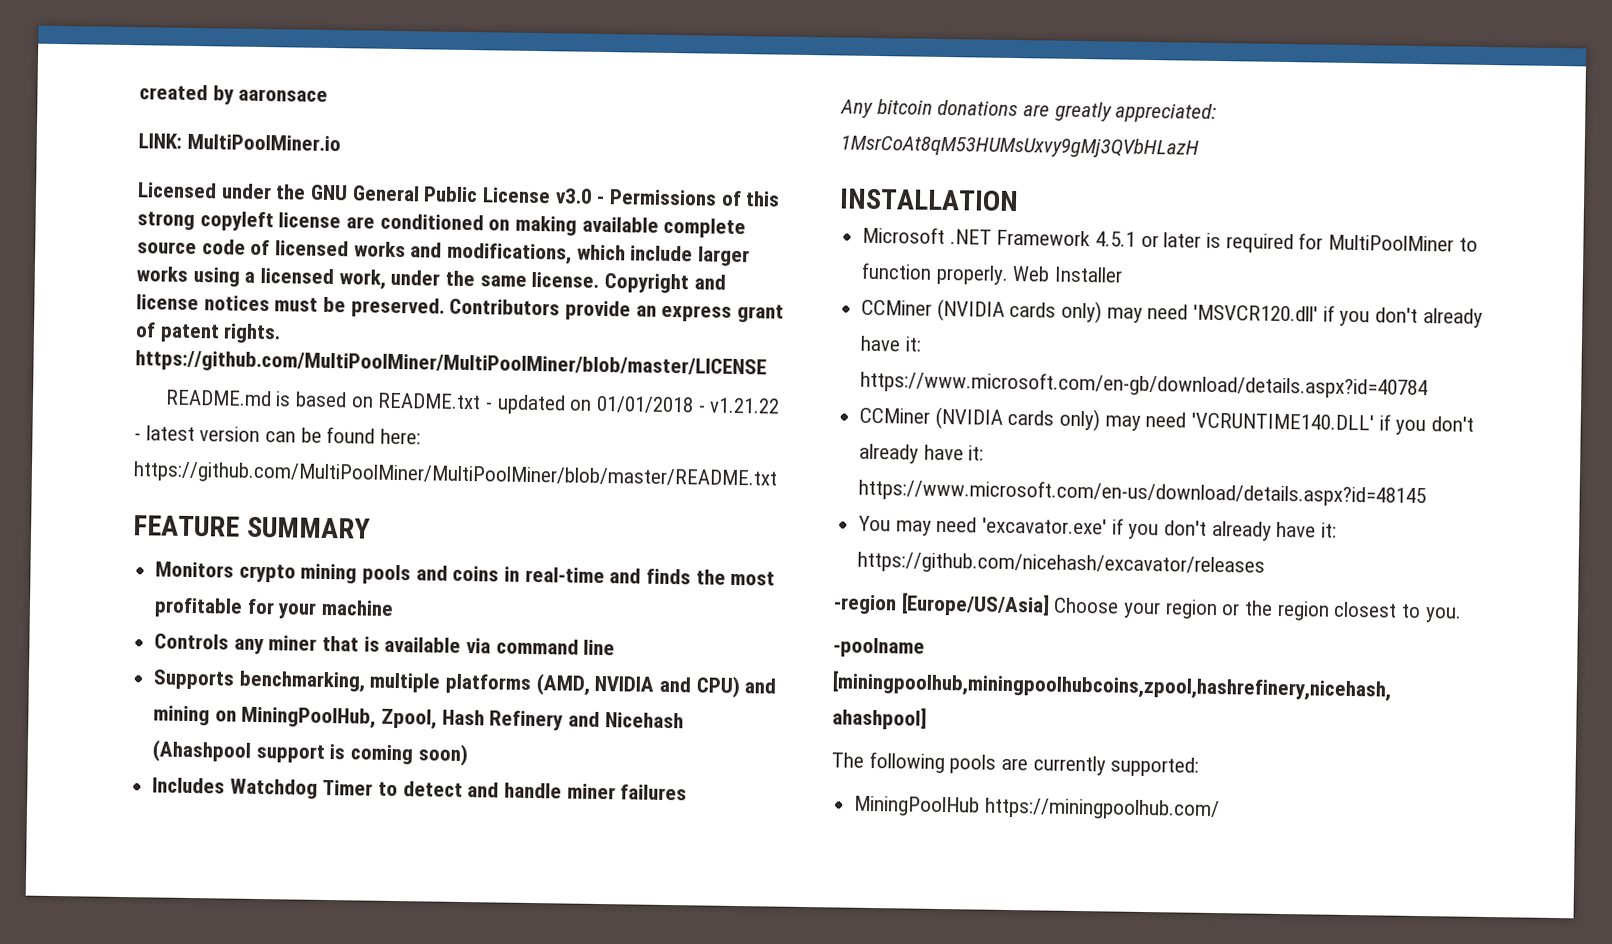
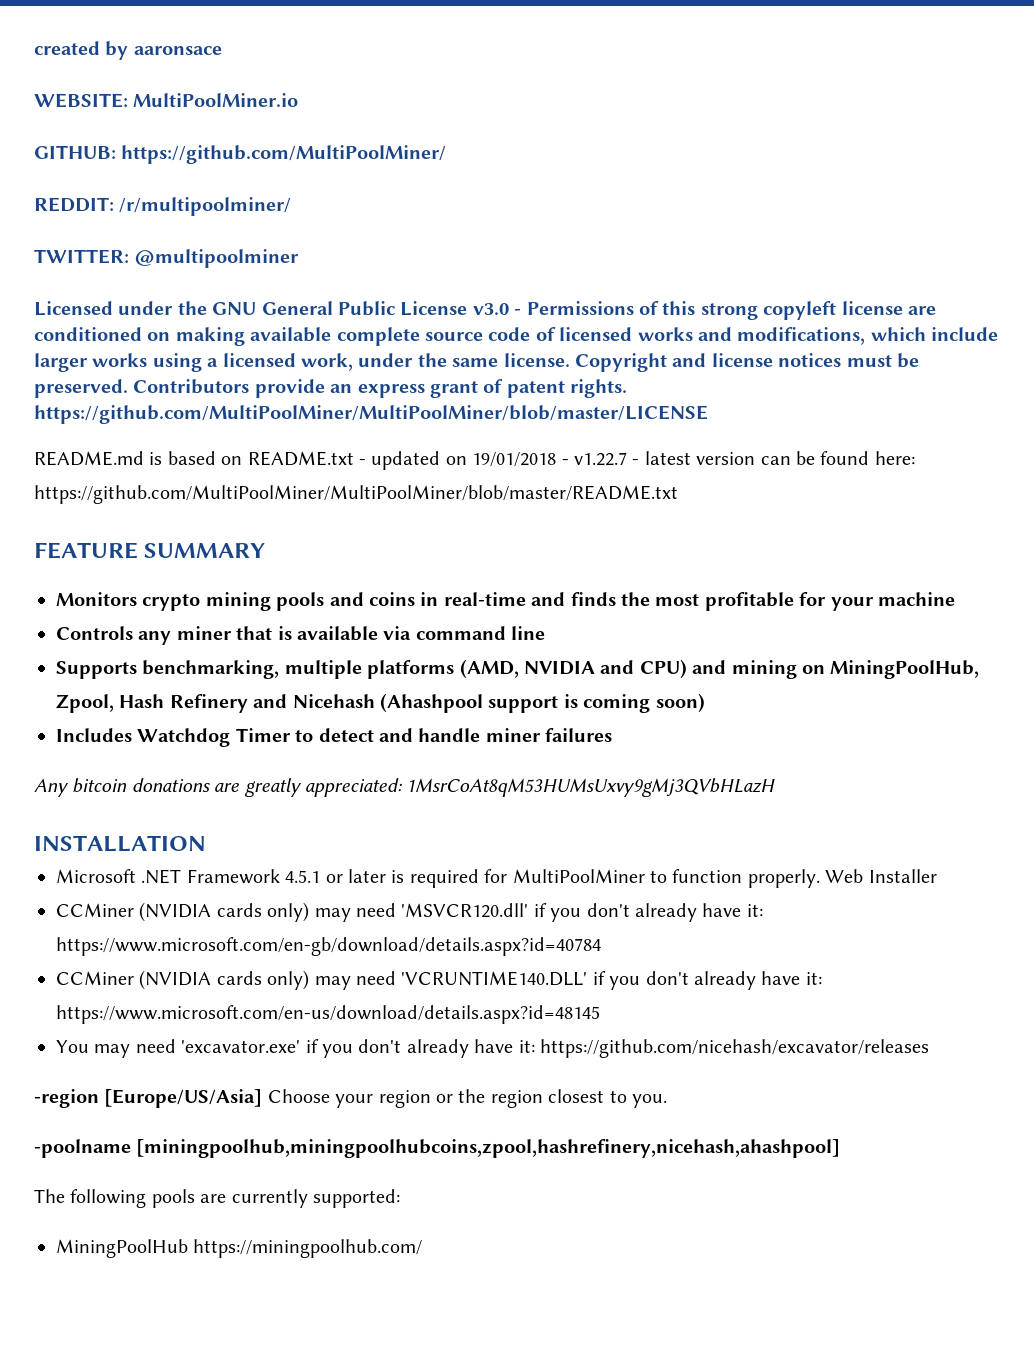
[138,133,182,149] LINK: -> [34,93,128,108] WEBSITE:
(341, 142) none -> [34,145,447,164] [34,197,292,216] [34,249,300,268] // GITHUB: https://github.com/MultiPoolMiner/ // REDDIT: /r/multipoolminer/ // TWITTER: @multipoolminer
[596,395,781,414] 01/01/2018 - v1.21.22 -> [472,452,627,467] 19/01/2018 - v1.22.7

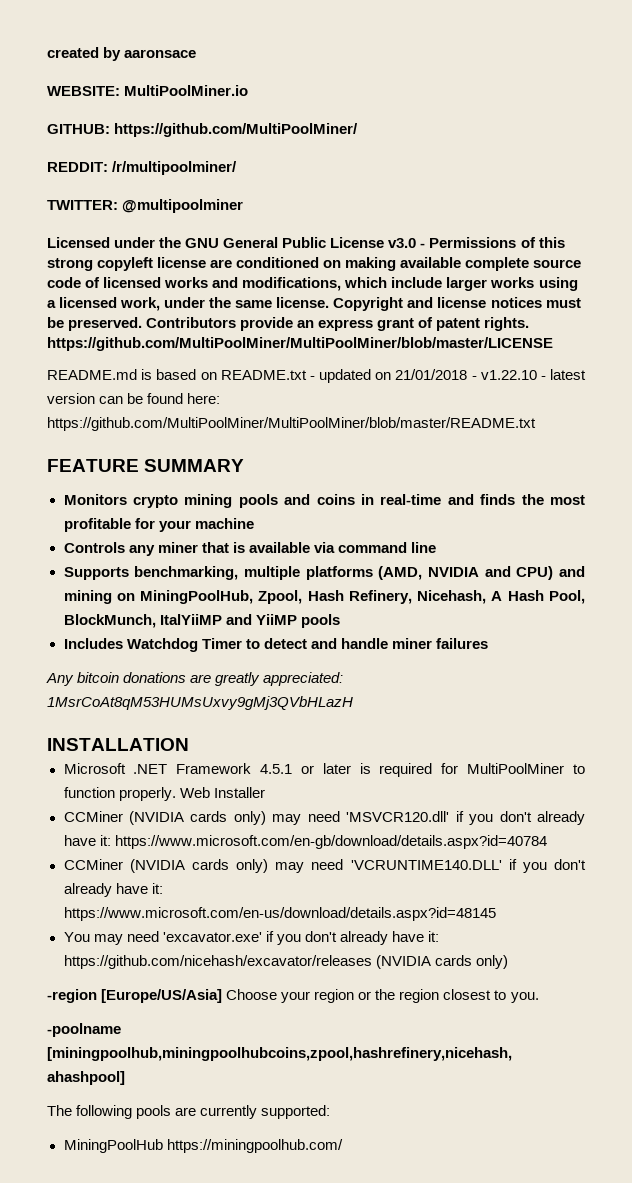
[472,452,627,467] 19/01/2018 - v1.22.7 -> [395,369,537,380] 21/01/2018 - v1.22.10
[169,693,705,713] Refinery and Nicehash (Ahashpool support is coming soon) -> [348,590,585,604] [63,614,340,628] Refinery, Nicehash, A Hash Pool, BlockMunch, ItalYiiMP and YiiMP pools
(929, 1048) none -> [375,955,508,969] (NVIDIA cards only)

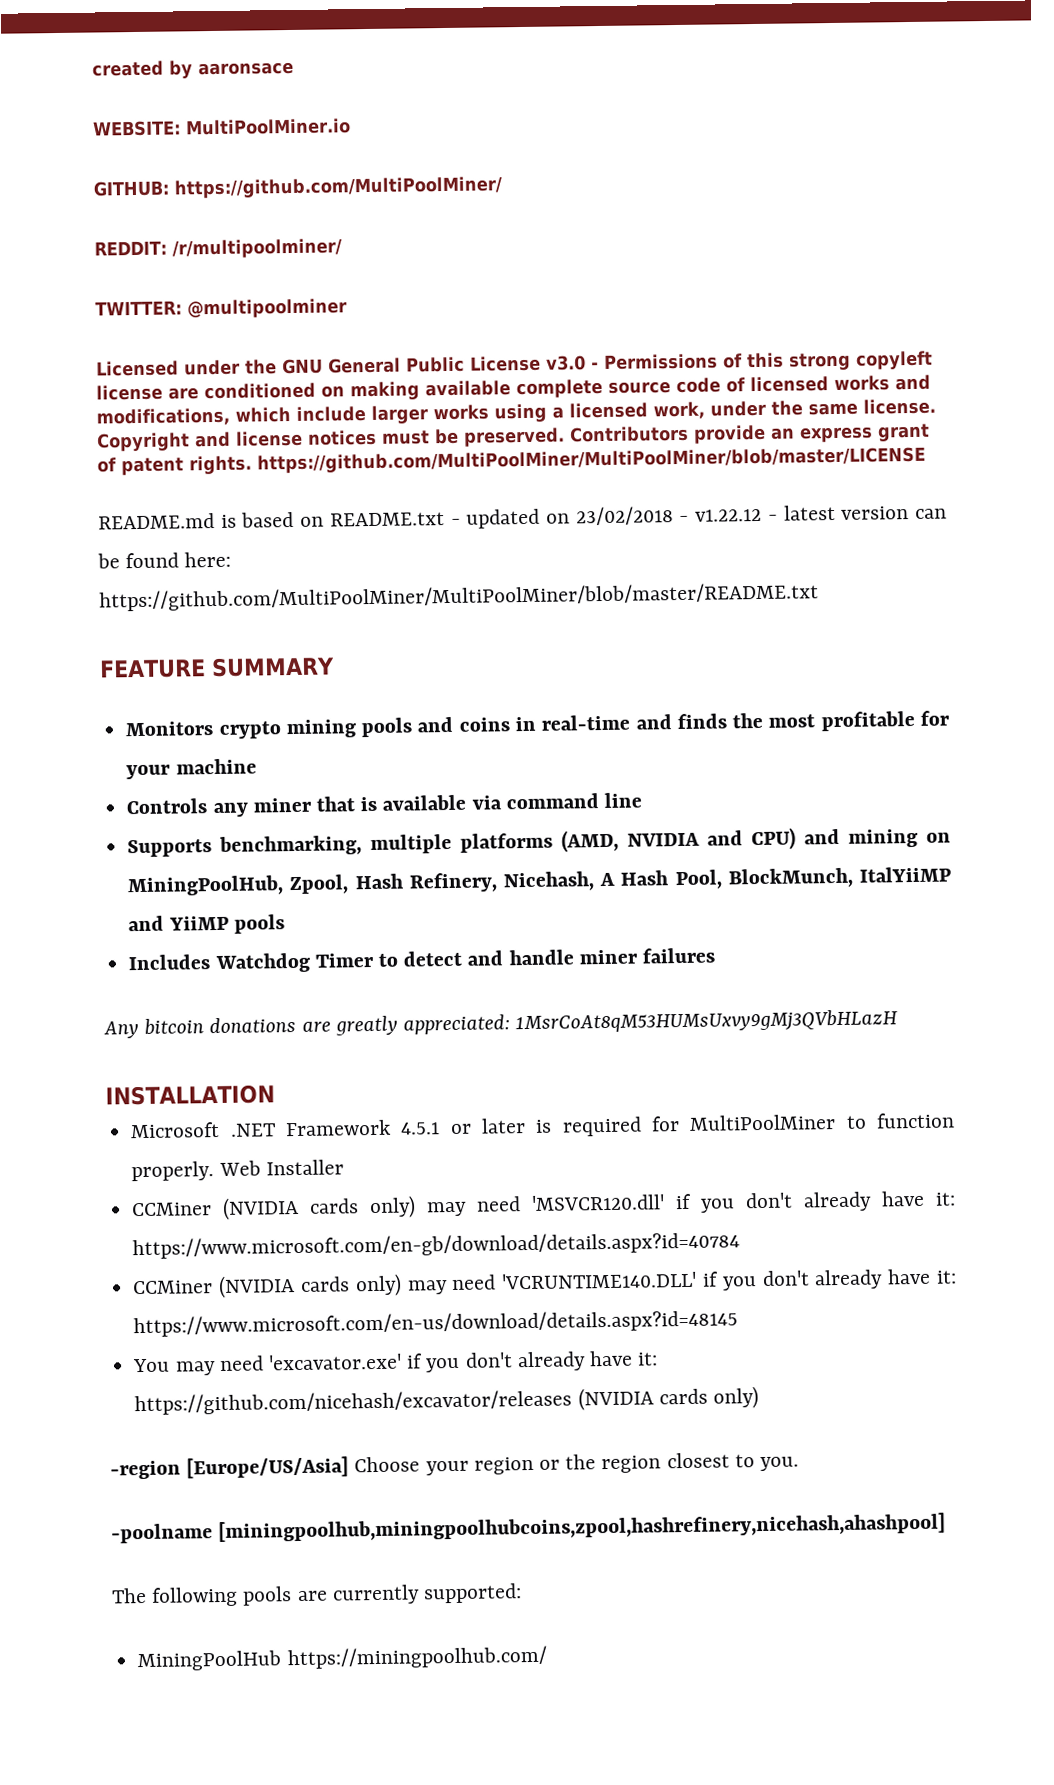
[395,369,537,380] 21/01/2018 - v1.22.10 -> [575,506,763,526] 23/02/2018 - v1.22.12

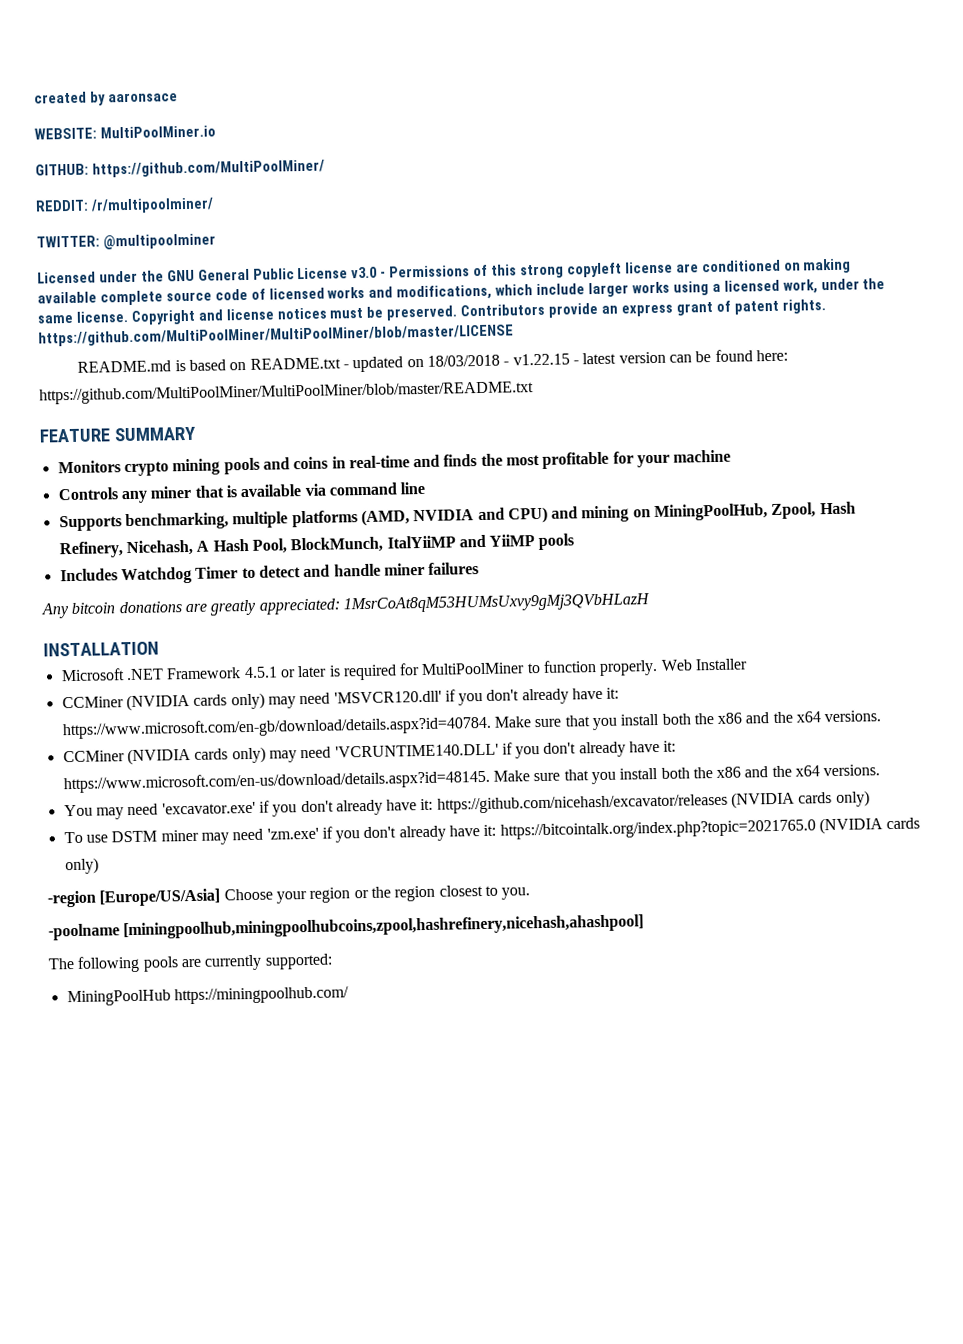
[575,506,763,526] 23/02/2018 - v1.22.12 -> [427,353,570,367] 18/03/2018 - v1.22.15
[132,1231,741,1260] https://www.microsoft.com/en-gb/download/details.aspx?id=40784 -> [61,710,882,740] https://www.microsoft.com/en-gb/download/details.aspx?id=40784. Make sure that you install both the x86 and the x64 versions.
[133,1309,739,1338] https://www.microsoft.com/en-us/download/details.aspx?id=48145 -> [62,764,881,794] https://www.microsoft.com/en-us/download/details.aspx?id=48145. Make sure that you install both the x86 and the x64 versions.
(759, 1397) none -> [63,817,921,845] [64,857,99,875] // To use DSTM miner may need 'zm.exe' if you don't already have it: https://bitcointalk.org/index.php?topic=2021765.0 (NVIDIA cards only)

